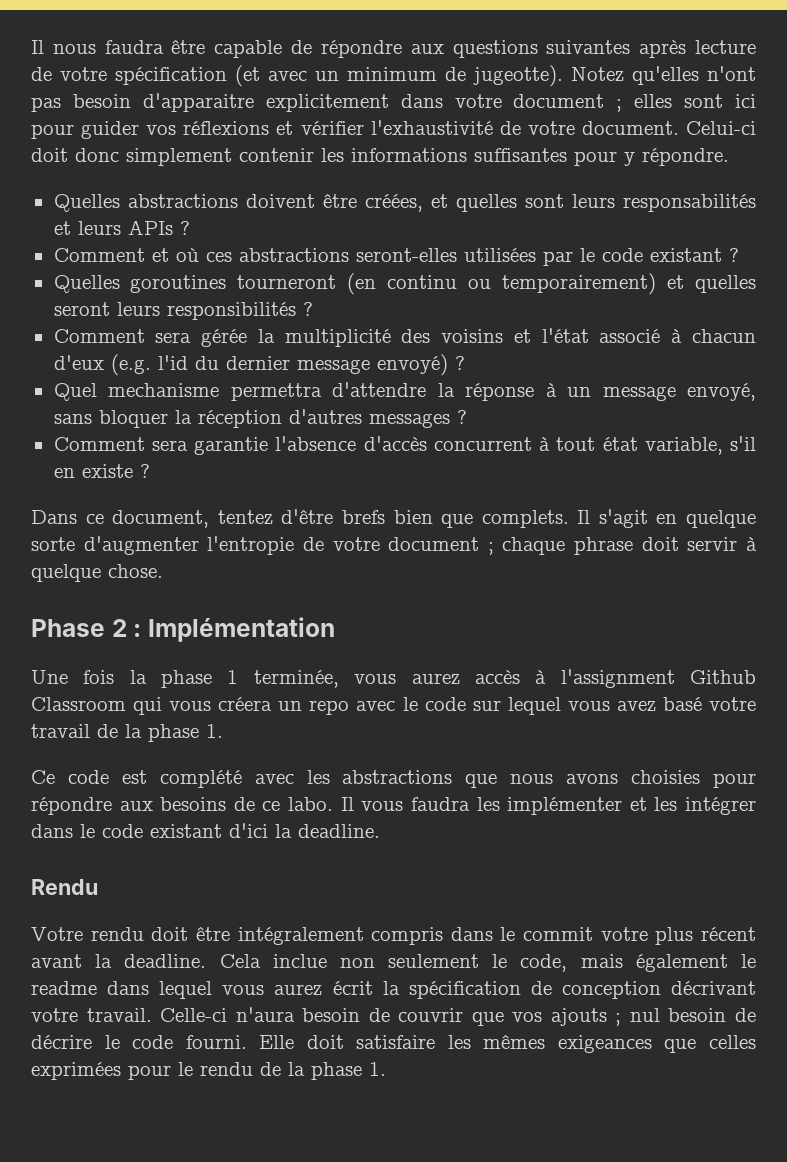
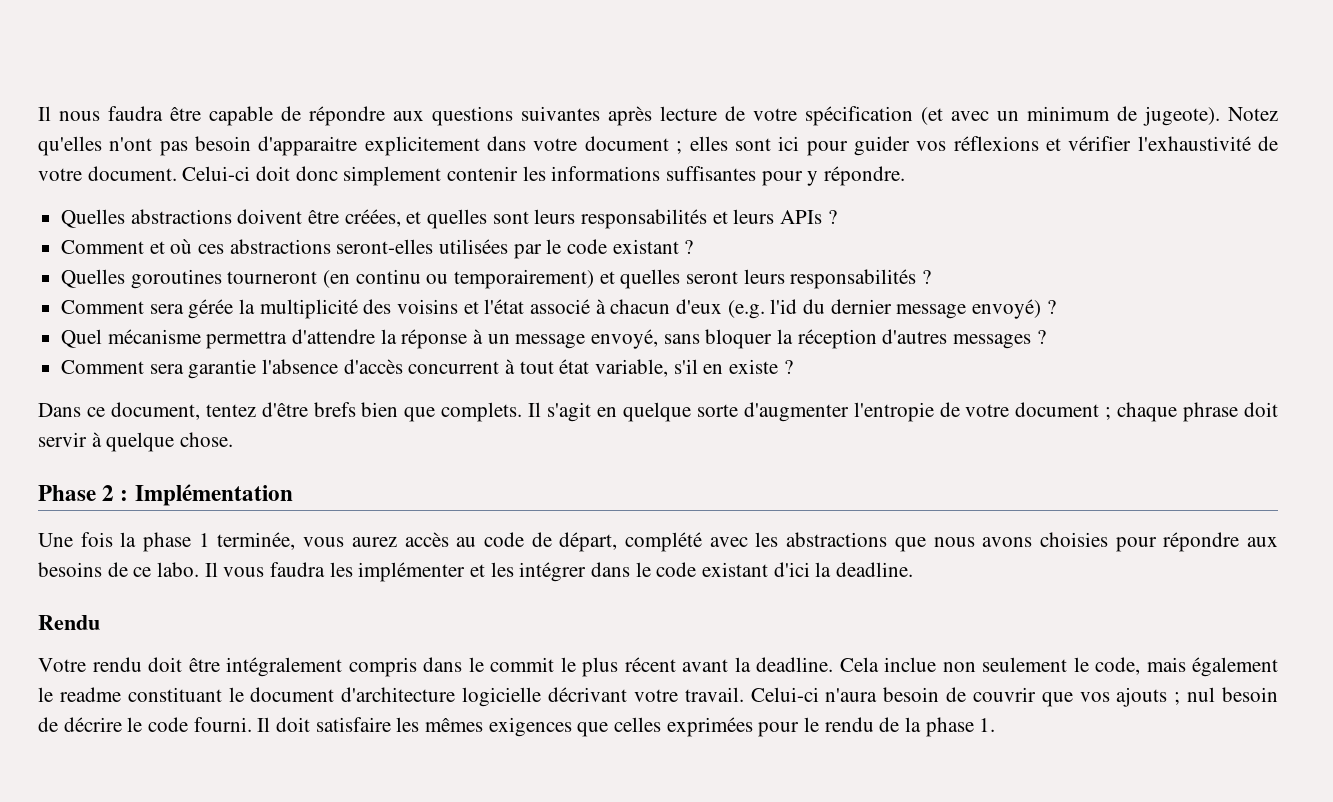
[473,65,563,87] jugeotte). -> [1143,106,1220,126] jugeote).
[166,302,296,320] responsibilités -> [790,269,917,289] responsabilités
[108,383,220,397] mechanisme -> [107,329,201,344] mécanisme
[535,669,757,688] [31,697,756,715] [31,724,223,742] [31,770,147,784] à l'assignment Github Classroom qui vous créera un repo avec le code sur lequel vous avez basé votre travail de la phase 1. // Ce code est -> [456,532,618,552] au code de départ,
[600,927,648,941] votre -> [560,657,576,672] le
[107,981,661,999] dans lequel vous aurez écrit la spécification de conception -> [127,687,542,707] constituant le document d'architecture logicielle
[160,1008,228,1022] Celle-ci -> [750,687,819,702] Celui-ci
[259,1035,295,1049] Elle -> [257,717,271,732] Il
[557,1035,652,1053] exigeances -> [488,717,572,737] exigences

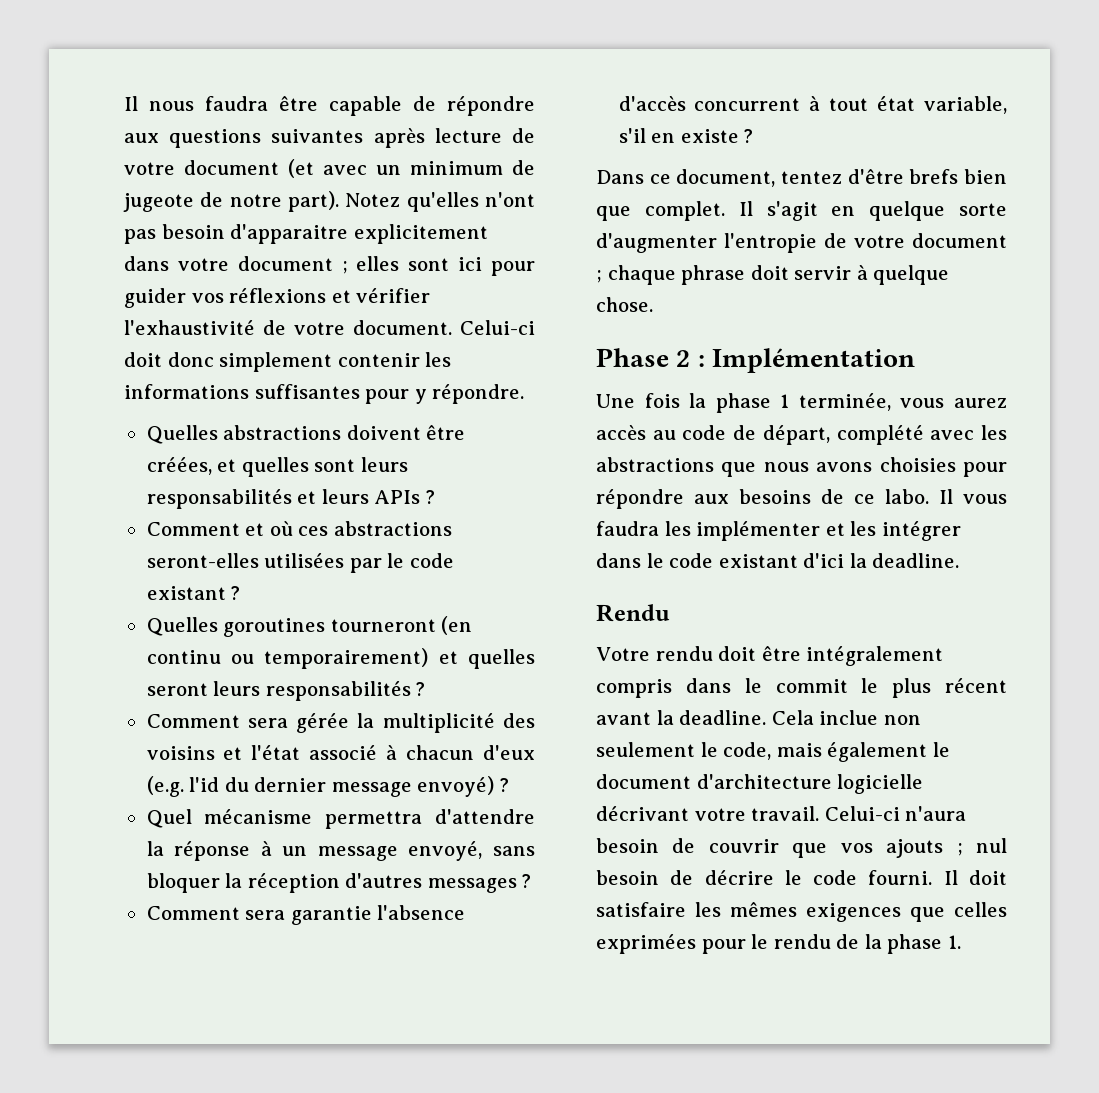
[805,106,913,126] spécification -> [184,160,279,175] document
[1143,106,1220,126] jugeote). -> [123,191,339,212] jugeote de notre part).
[441,402,523,422] complets. -> [644,201,725,221] complet.
[59,687,244,702] readme constituant le -> (950, 749) none

